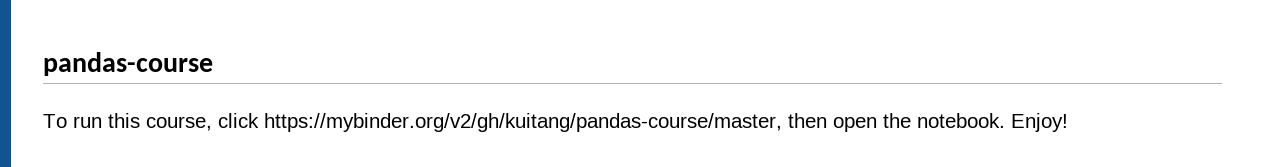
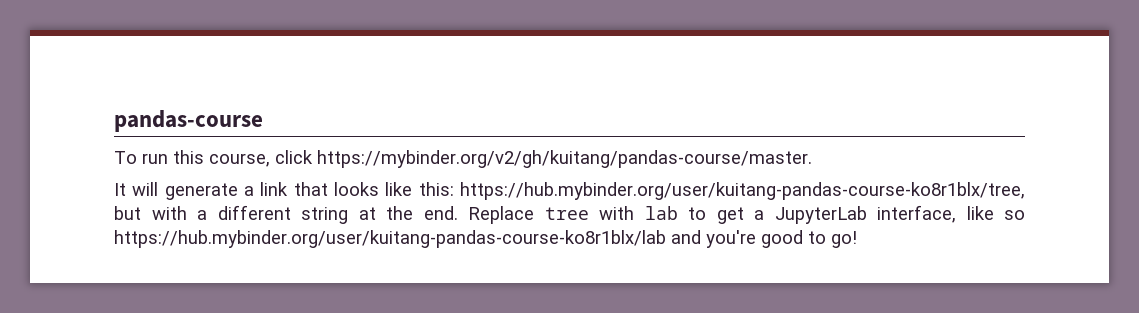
[264,113,1068,132] https://mybinder.org/v2/gh/kuitang/pandas-course/master, then open the notebook. Enjoy! -> [317,150,812,168] [114,182,1025,200] [114,205,1025,224] [114,230,857,248] https://mybinder.org/v2/gh/kuitang/pandas-course/master. // It will generate a link that looks like this: https://hub.mybinder.org/user/kuitang-pandas-course-ko8r1blx/tree, but with a different string at the end. Replace tree with lab to get a JupyterLab interface, like so https://hub.mybinder.org/user/kuitang-pandas-course-ko8r1blx/lab and you're good to go!

